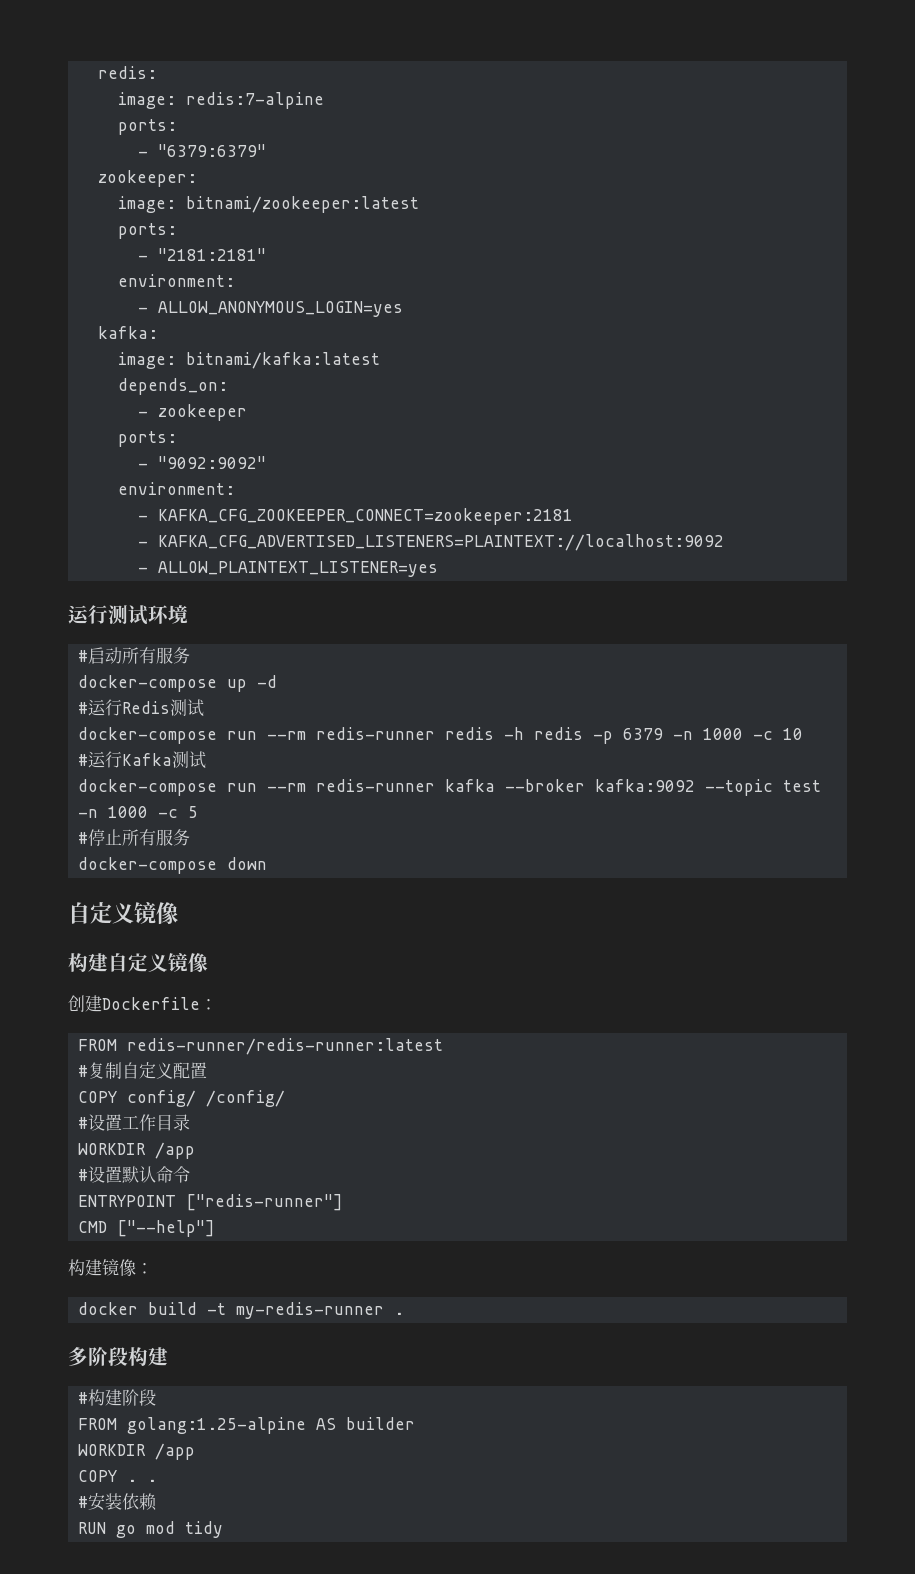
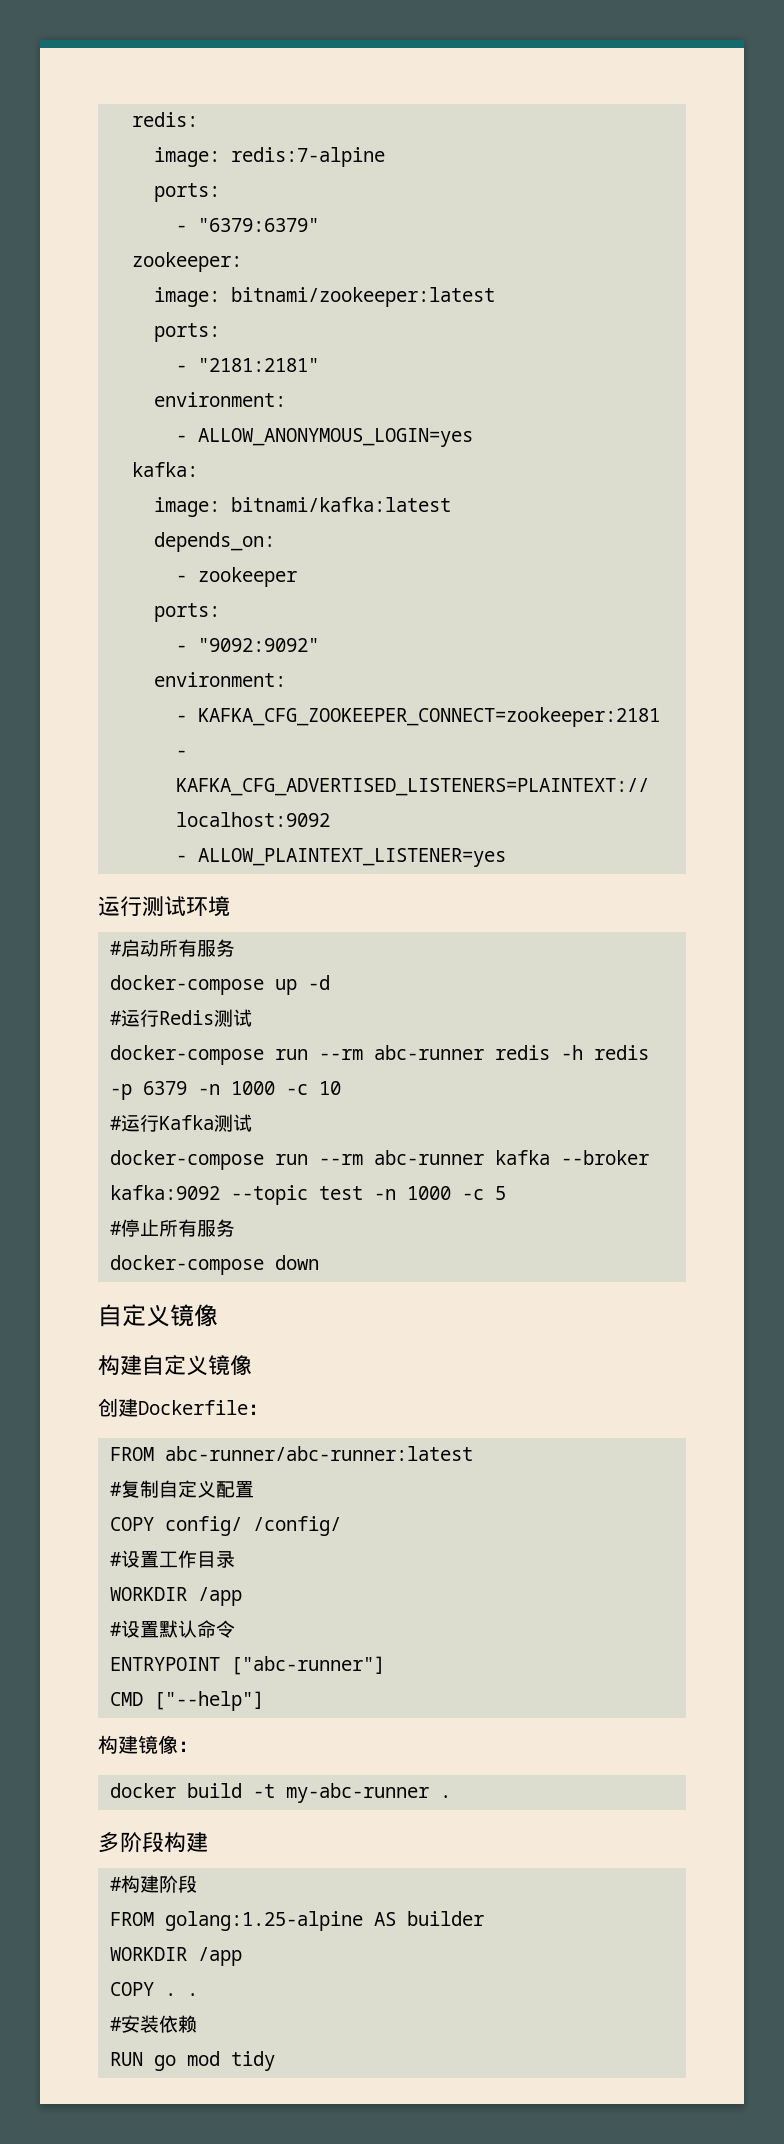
[316,727,436,740] redis-runner -> [374,1045,484,1060] abc-runner
[316,779,436,792] redis-runner -> [374,1150,484,1165] abc-runner
[127,1038,444,1055] redis-runner/redis-runner:latest -> [165,1446,473,1461] abc-runner/abc-runner:latest
[186,1194,344,1211] ["redis-runner"] -> [231,1656,385,1675] ["abc-runner"]
[236,1302,385,1319] my-redis-runner -> [286,1783,429,1803] my-abc-runner

